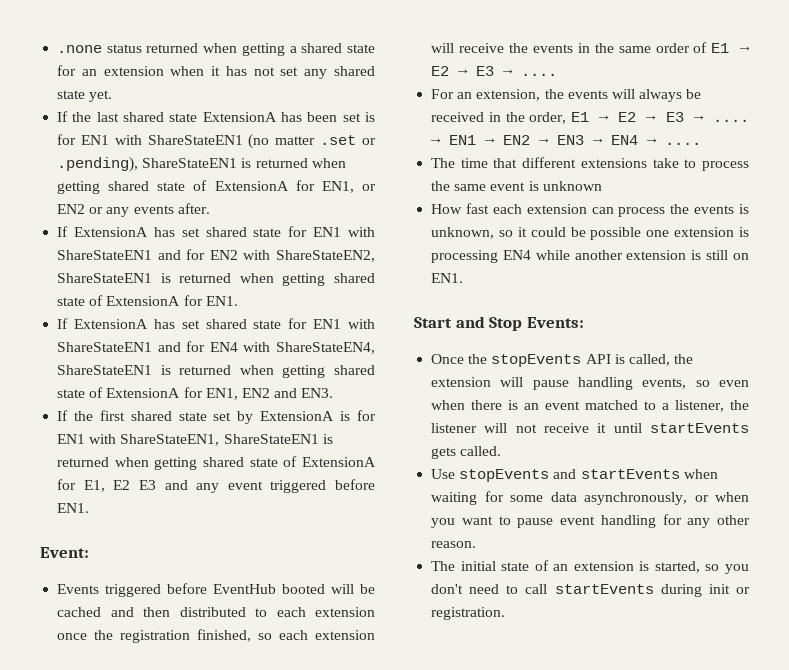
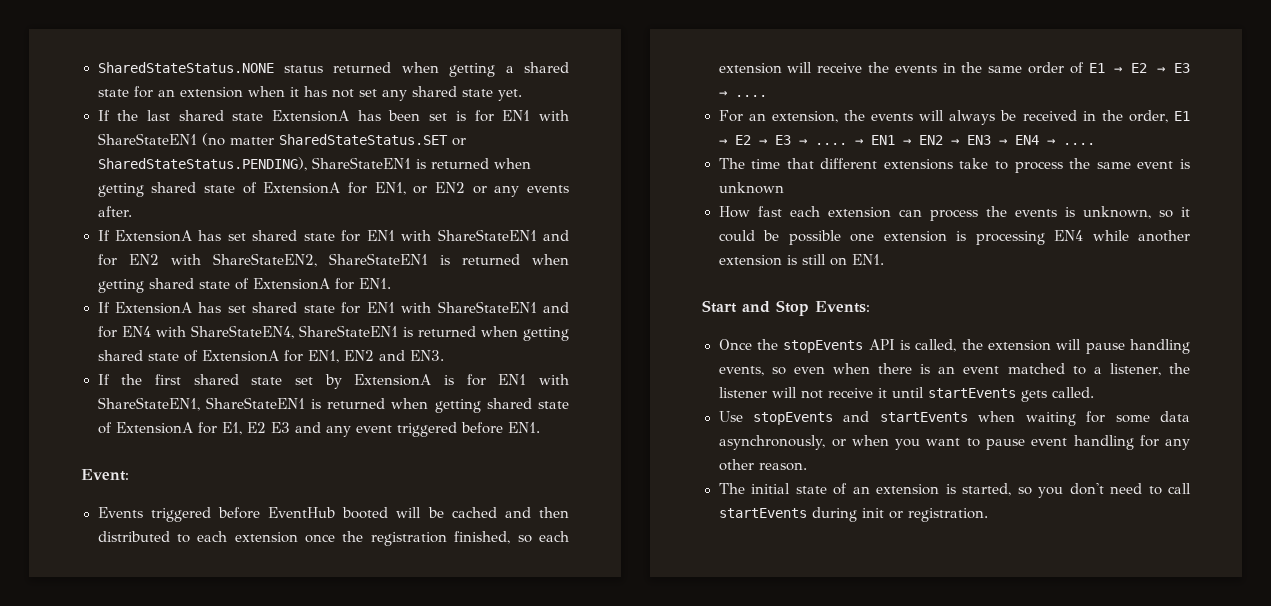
[57,45,103,53] .none -> [97,62,274,73] SharedStateStatus.NONE
[320,135,376,145] [57,157,139,172] .set or .pending), -> [278,134,466,146] [97,157,307,171] SharedStateStatus.SET or SharedStateStatus.PENDING),

